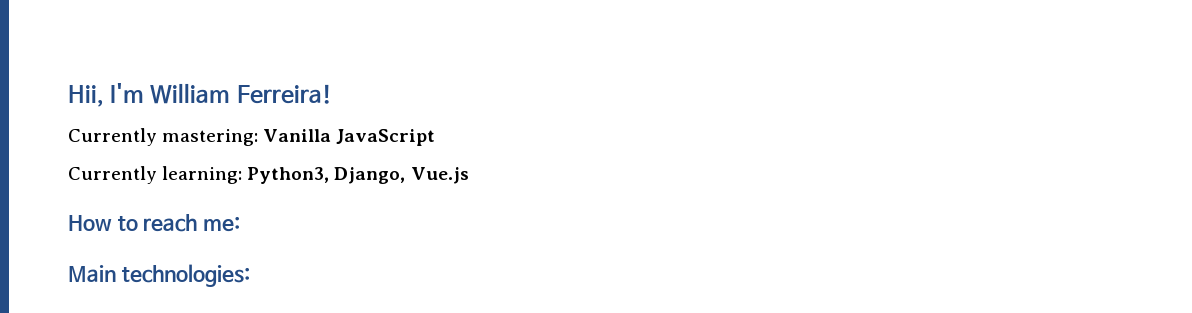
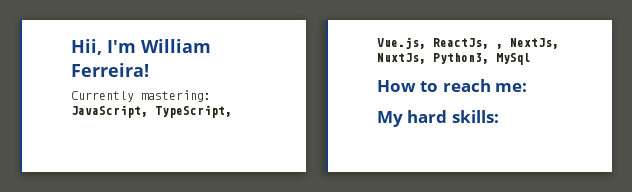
[263,129,436,146] [68,166,469,184] Vanilla JavaScript // Currently learning: Python3, Django, Vue.js -> [71,105,232,118] [377,37,559,49] [377,53,531,65] JavaScript, TypeScript, Vue.js, ReactJs, , NextJs, NuxtJs, Python3, MySql
[68,264,250,287] Main technologies: -> [377,110,499,127] My hard skills:

